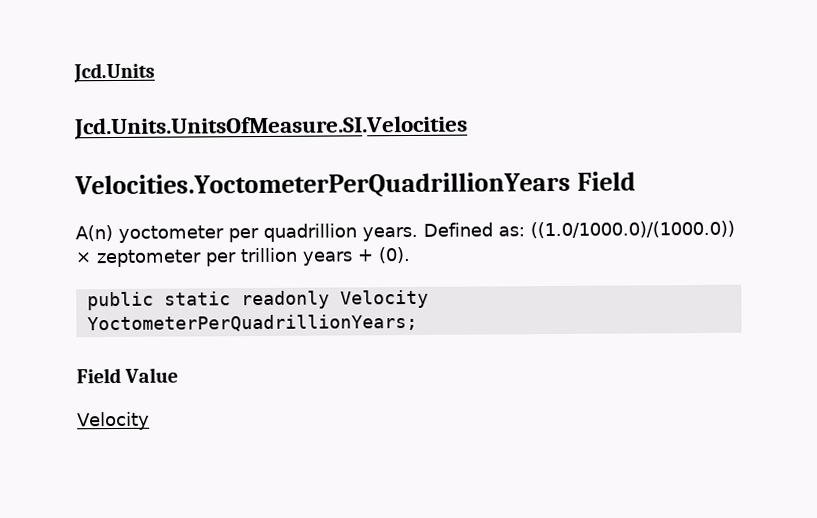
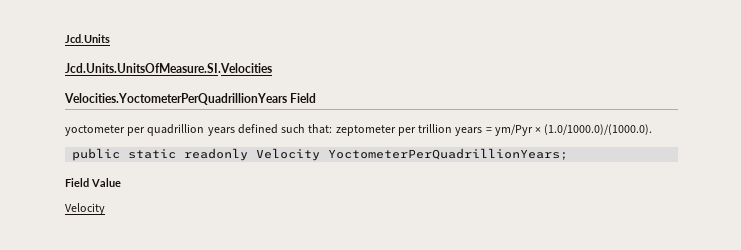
[75,225,113,242] A(n) -> (317, 98) none
[362,220,735,242] [75,246,411,268] years. Defined as: ((1.0/1000.0)/(1000.0)) × zeptometer per trillion years + (0). -> [207,124,653,136] years defined such that: zeptometer per trillion years = ym/Pyr × (1.0/1000.0)/(1000.0).

